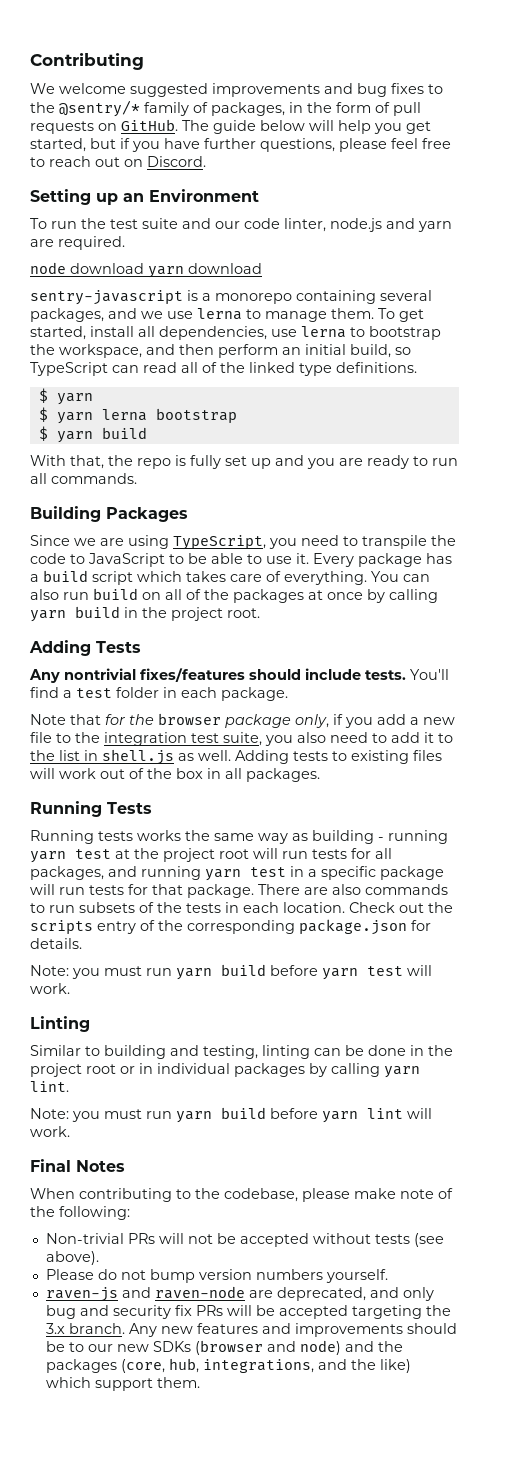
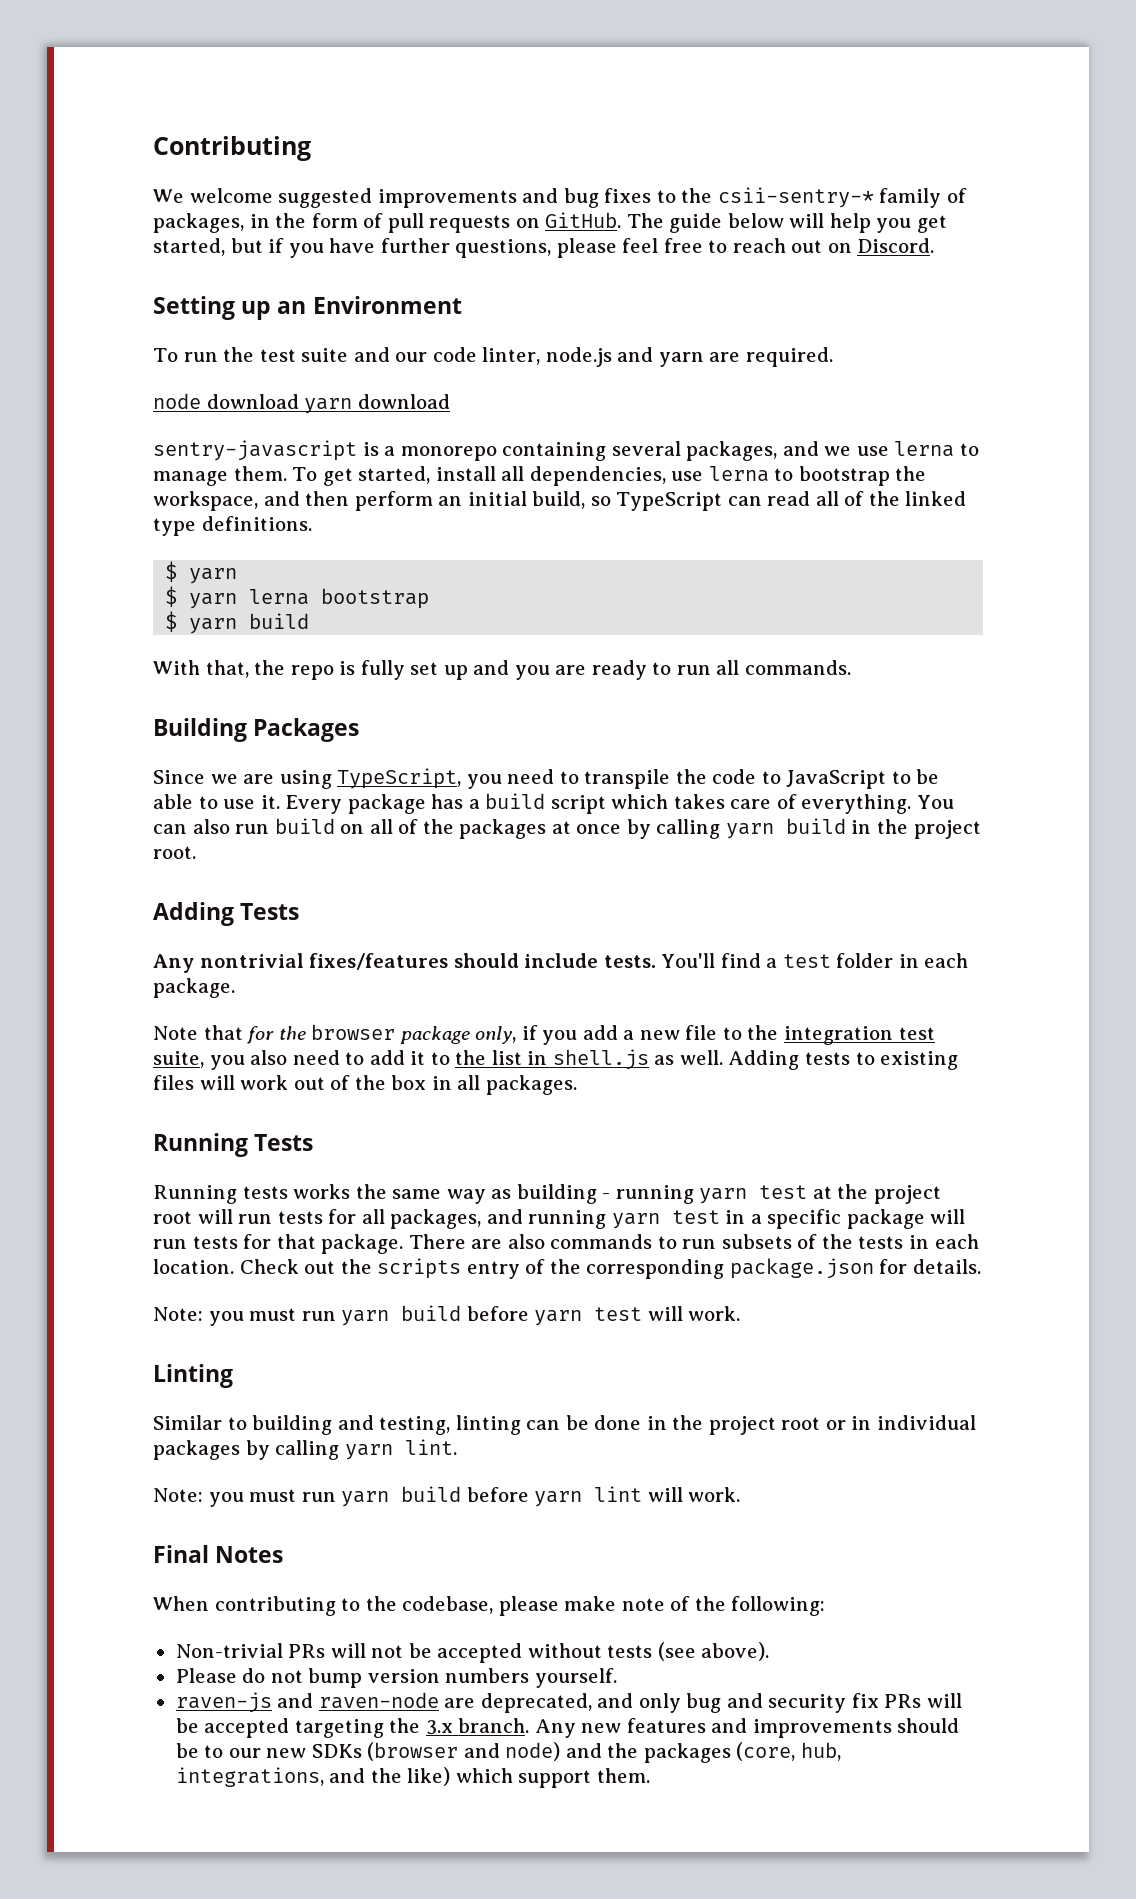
[59,100,140,117] @sentry/* -> [717,187,874,208] csii-sentry-*

